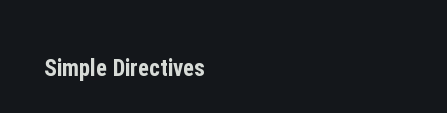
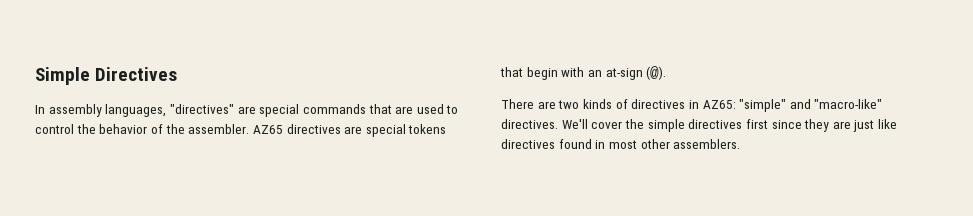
(206, 67) none -> [35,104,459,117] [35,124,447,137] [500,66,667,80] [501,99,883,112] [501,119,898,132] [501,139,741,149] // In assembly languages, "directives" are special commands that are used to control the behavior of the assembler. AZ65 directives are special tokens that begin with an at-sign (@). // There are two kinds of directives in AZ65: "simple" and "macro-like" directives. We'll cover the simple directives first since they are just like directives found in most other assemblers.

